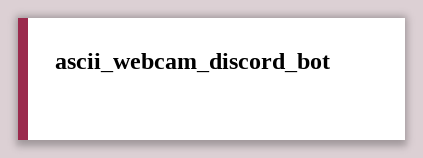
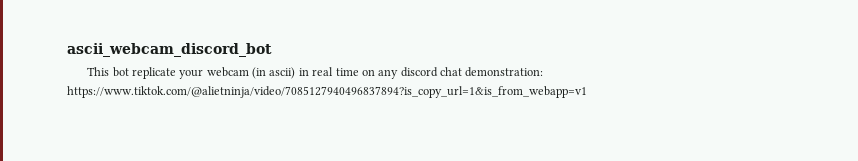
(330, 63) none -> [87,67,544,79] [67,86,587,98] // This bot replicate your webcam (in ascii) in real time on any discord chat demonstration: https://www.tiktok.com/@alietninja/video/7085127940496837894?is_copy_url=1&is_from_webapp=v1

